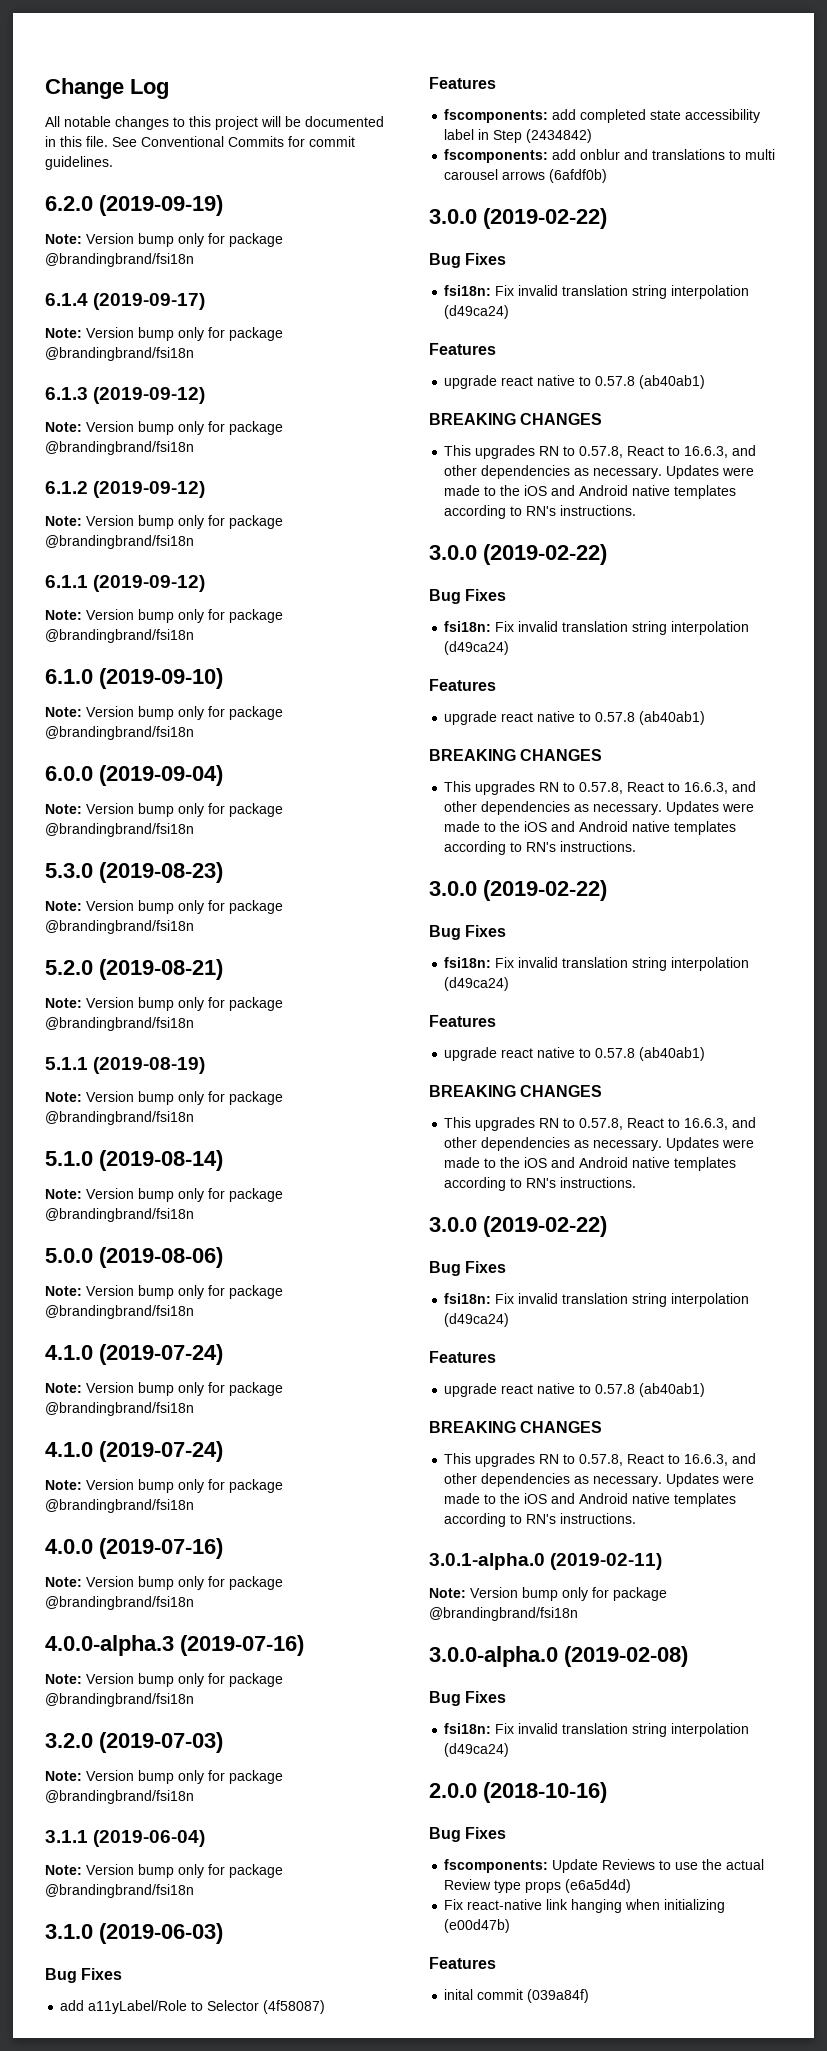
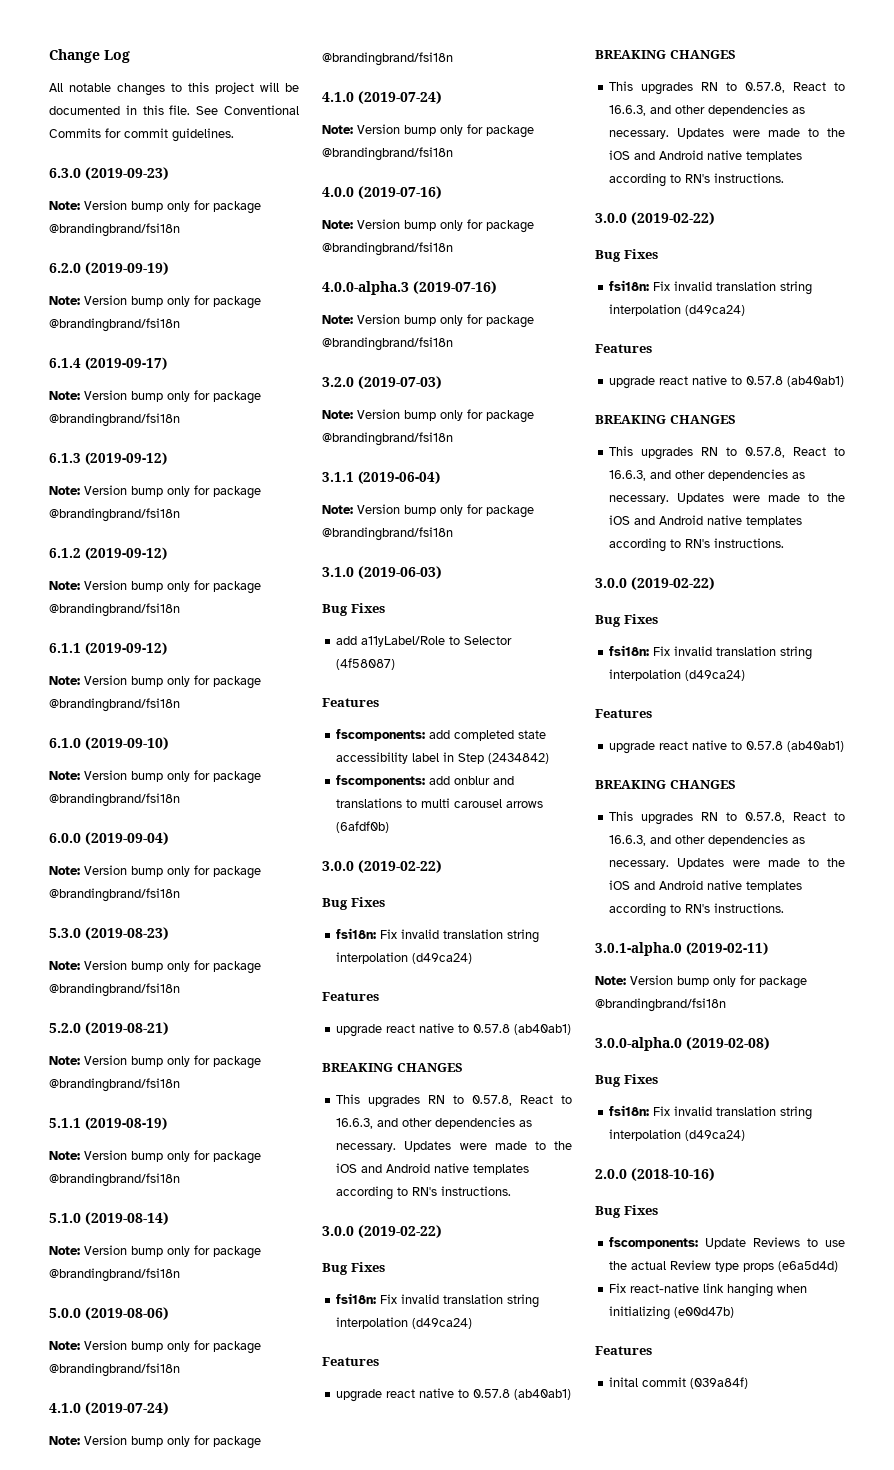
(113, 163) none -> [49,167,169,180] [49,200,261,214] [49,223,180,237] // 6.3.0 (2019-09-23) // Note: Version bump only for package @brandingbrand/fsi18n

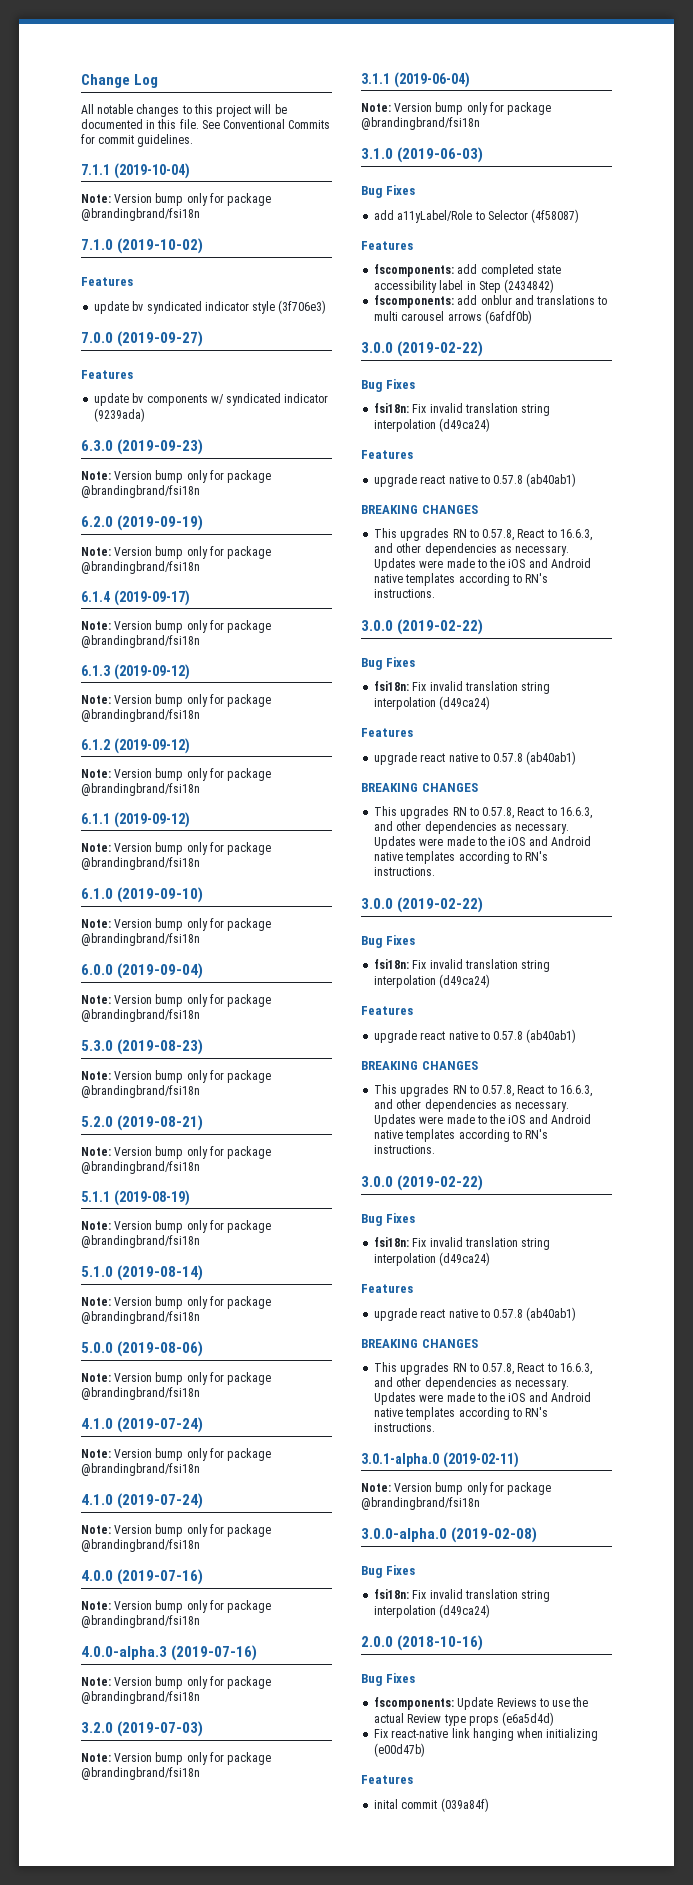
(234, 135) none -> [81,163,190,179] [81,193,272,206] [81,208,200,221] [81,238,204,254] [81,277,133,286] [94,300,327,314] [81,331,204,347] [81,370,133,379] [94,393,329,406] [94,408,146,422] // 7.1.1 (2019-10-04) // Note: Version bump only for package @brandingbrand/fsi18n // 7.1.0 (2019-10-02) // Features // update bv syndicated indicator style (3f706e3) // 7.0.0 (2019-09-27) // Features // update bv components w/ syndicated indicator (9239ada)

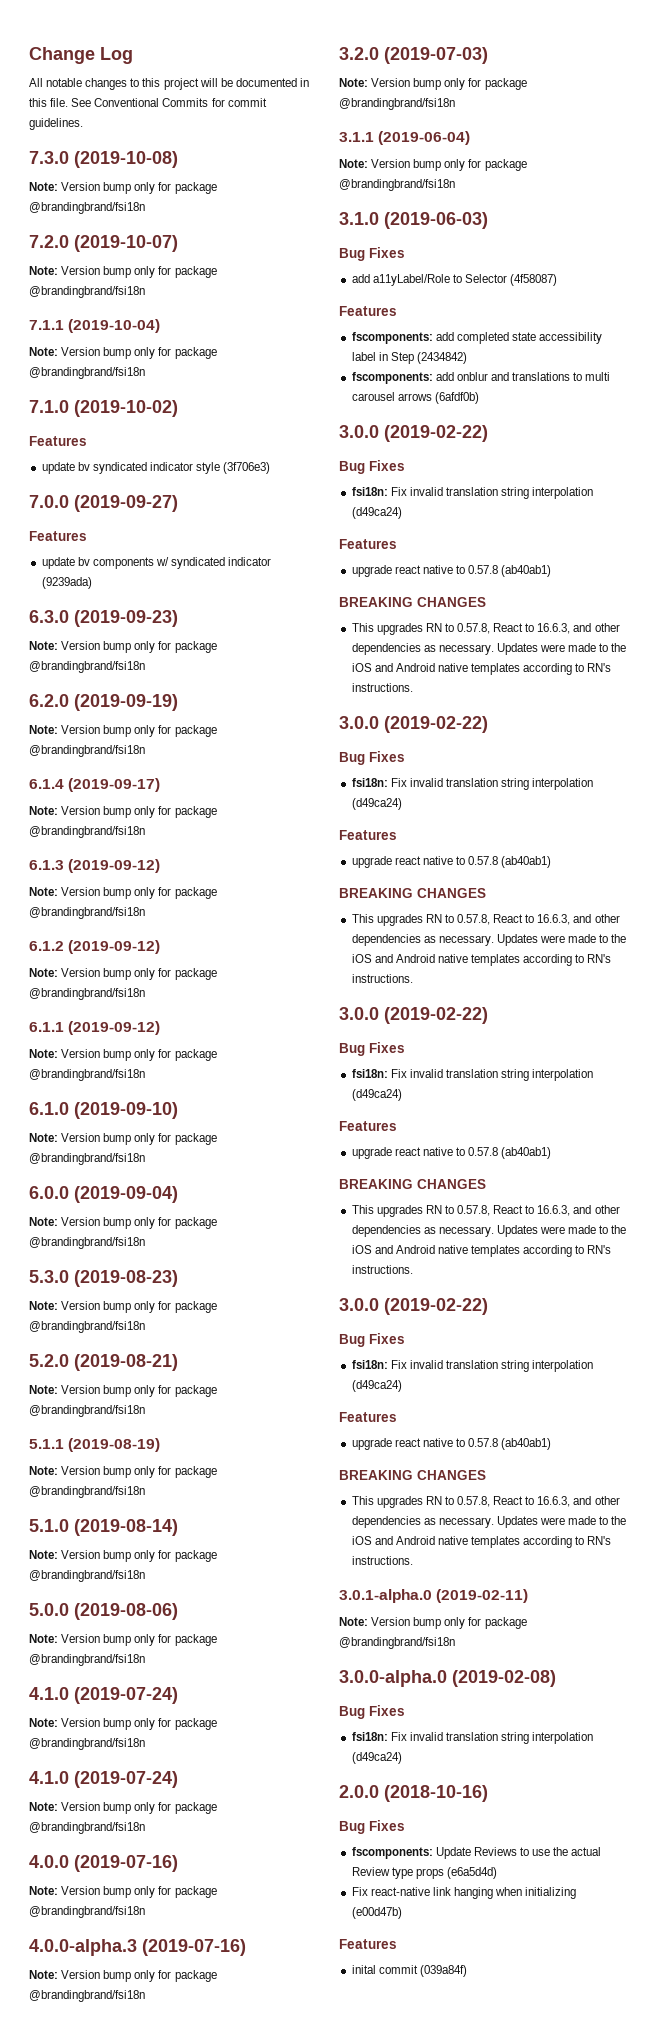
(194, 140) none -> [29,151,178,168] [29,182,217,194] [29,202,145,214] [29,235,178,252] [29,266,217,278] [29,286,145,298] // 7.3.0 (2019-10-08) // Note: Version bump only for package @brandingbrand/fsi18n // 7.2.0 (2019-10-07) // Note: Version bump only for package @brandingbrand/fsi18n

